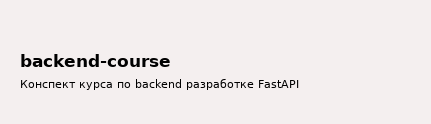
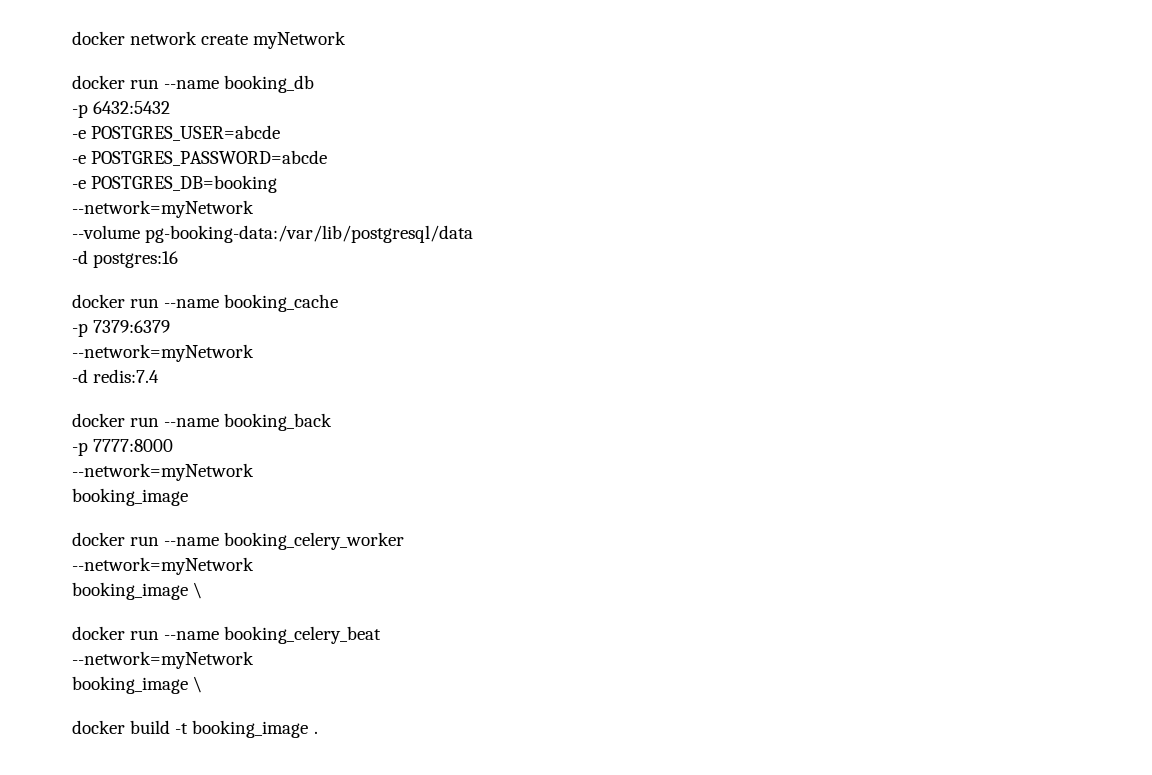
[20,54,171,67] [20,78,299,90] backend-course // Конспект курса по backend разработке FastAPI -> [72,31,347,49] [72,75,315,93] [72,101,171,118] [72,125,281,141] [72,150,328,166] [72,175,278,193] [72,200,254,218] [72,225,474,243] [72,250,179,268] [72,294,339,312] [72,320,171,337] [72,344,254,362] [72,369,160,383] [72,413,333,431] [72,439,174,456] [72,463,254,481] [72,488,188,506] [72,532,405,550] [72,557,254,575] [72,582,203,600] [72,626,382,644] [72,651,254,669] [72,676,203,694] [72,720,318,738] docker network create myNetwork // docker run --name booking_db // -p 6432:5432 // -e POSTGRES_USER=abcde // -e POSTGRES_PASSWORD=abcde // -e POSTGRES_DB=booking // --network=myNetwork // --volume pg-booking-data:/var/lib/postgresql/data // -d postgres:16 // docker run --name booking_cache // -p 7379:6379 // --network=myNetwork // -d redis:7.4 // docker run --name booking_back // -p 7777:8000 // --network=myNetwork // booking_image // docker run --name booking_celery_worker // --network=myNetwork // booking_image \ // docker run --name booking_celery_beat // --network=myNetwork // booking_image \ // docker build -t booking_image .

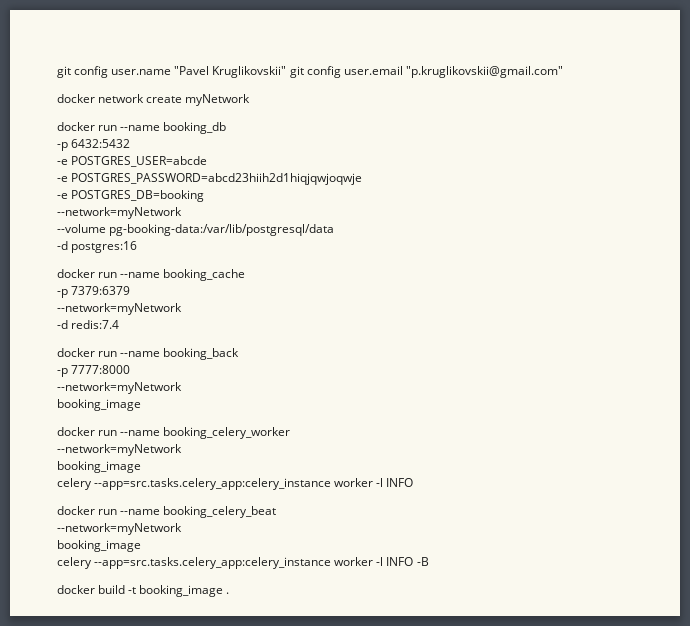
(72, 38) none -> [57,66,563,78] git config user.name "Pavel Kruglikovskii" git config user.email "p.kruglikovskii@gmail.com" //
[91,150,328,166] POSTGRES_PASSWORD=abcde -> [71,173,363,185] POSTGRES_PASSWORD=abcd23hiih2d1hiqjqwjoqwje
[193,582,203,599] \ -> [57,478,414,490] // celery --app=src.tasks.celery_app:celery_instance worker -l INFO
[193,676,203,693] \ -> [57,557,429,569] // celery --app=src.tasks.celery_app:celery_instance worker -l INFO -B

